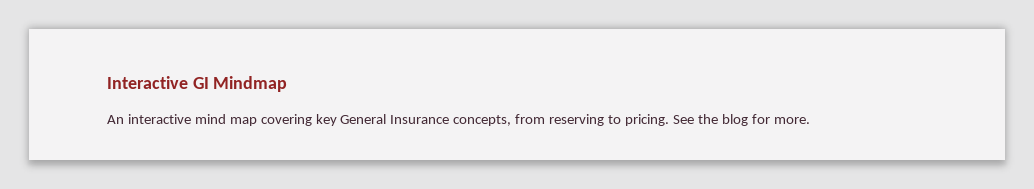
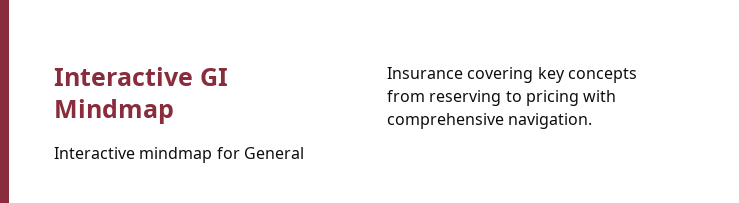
[107,114,810,126] An interactive mind map covering key General Insurance concepts, from reserving to pricing. See the blog for more. -> [54,147,304,163] [387,67,637,83] [387,90,617,106] [387,113,593,129] Interactive mindmap for General Insurance covering key concepts from reserving to pricing with comprehensive navigation.

